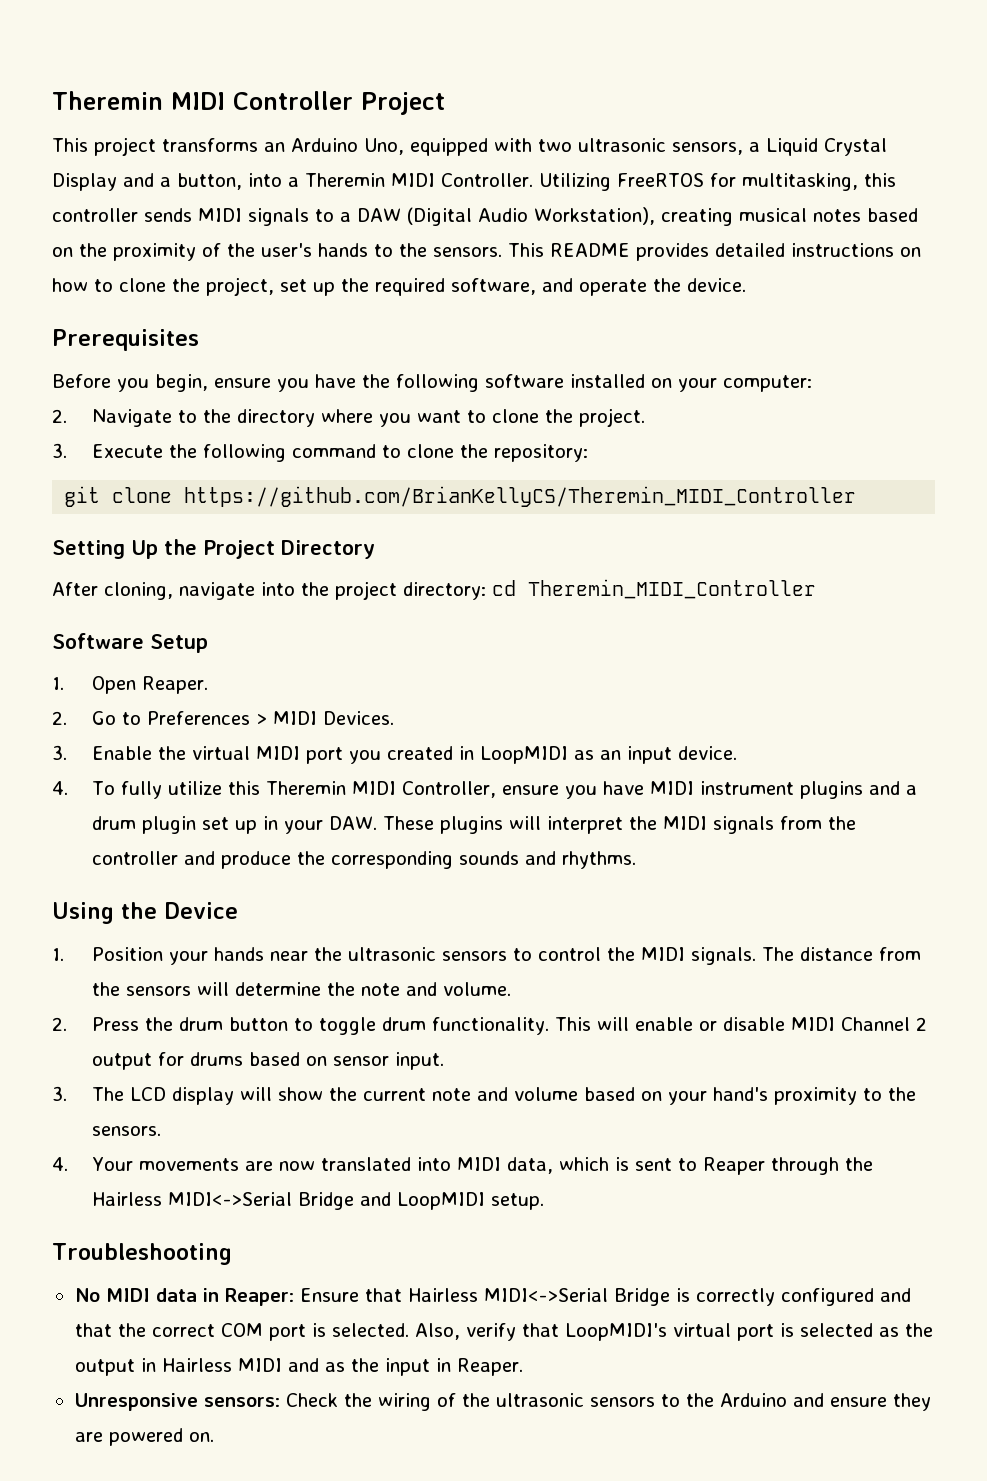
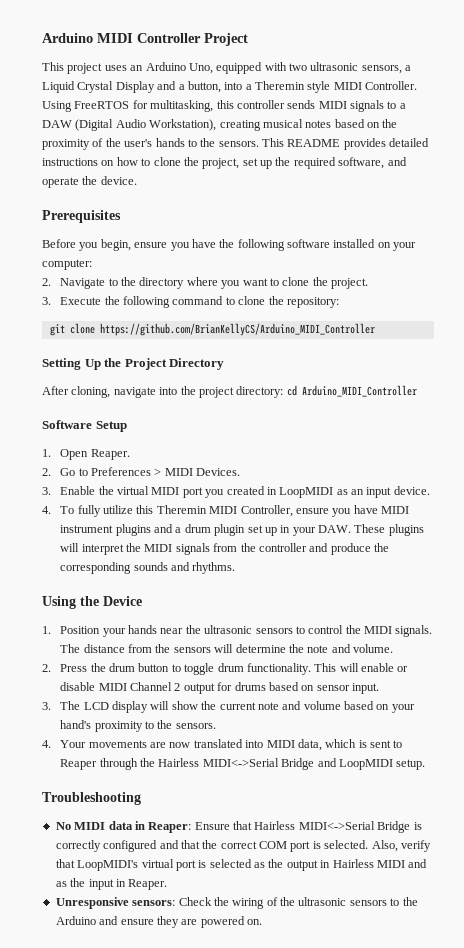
[52,91,163,110] Theremin -> [42,33,93,43] Arduino
[162,138,258,152] transforms -> [104,65,127,71] uses
(385, 180) none -> [307,81,331,93] style
[538,173,611,191] Utilizing -> [42,101,72,112] Using
[184,486,857,507] https://github.com/BrianKellyCS/Theremin_MIDI_Controller -> [99,323,375,336] https://github.com/BrianKellyCS/Arduino_MIDI_Controller
[528,579,816,599] Theremin_MIDI_Controller -> [301,385,417,397] Arduino_MIDI_Controller

